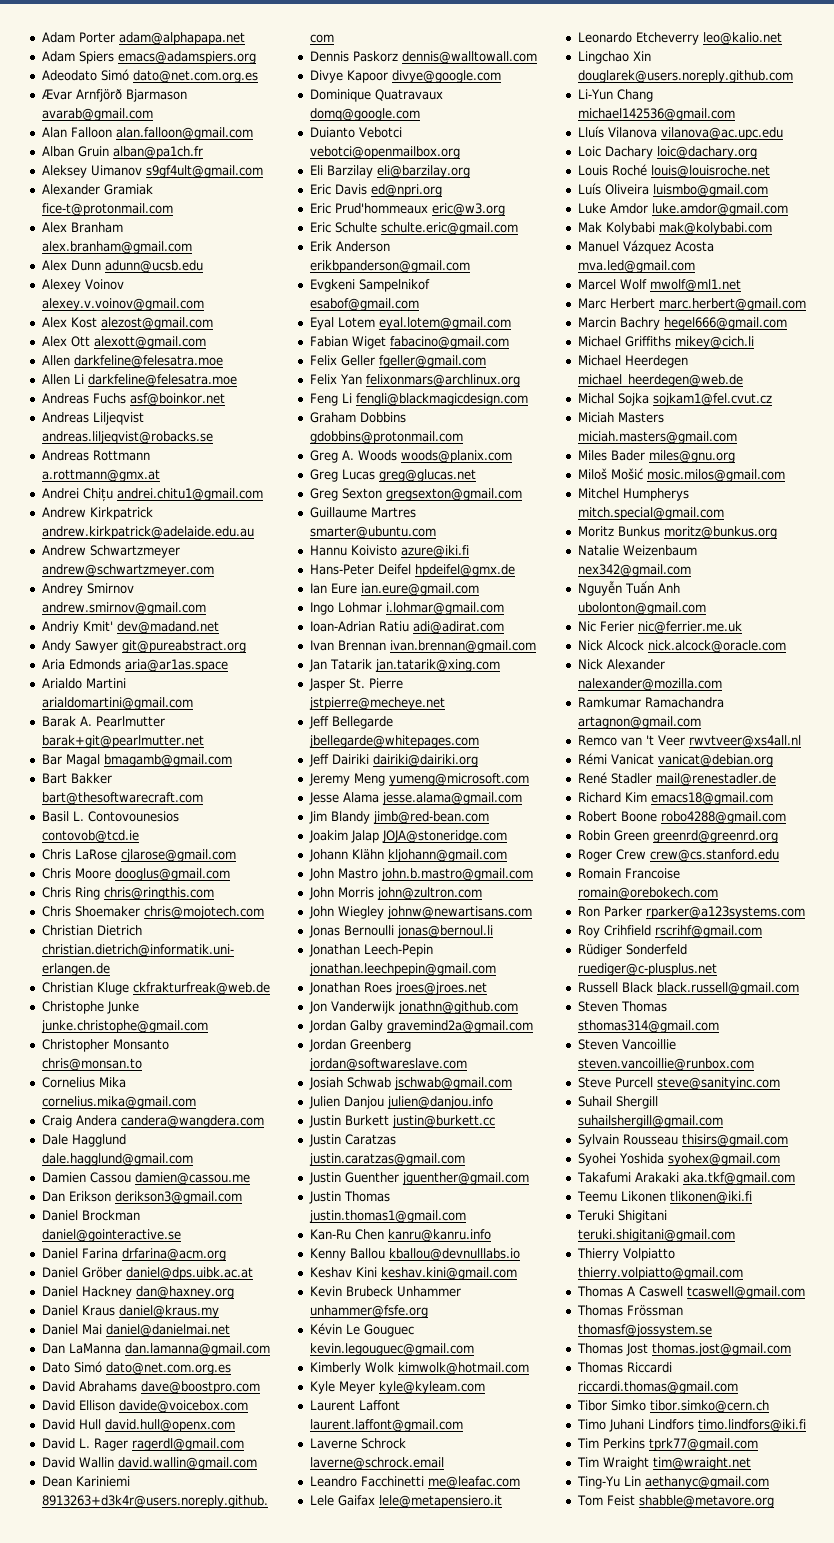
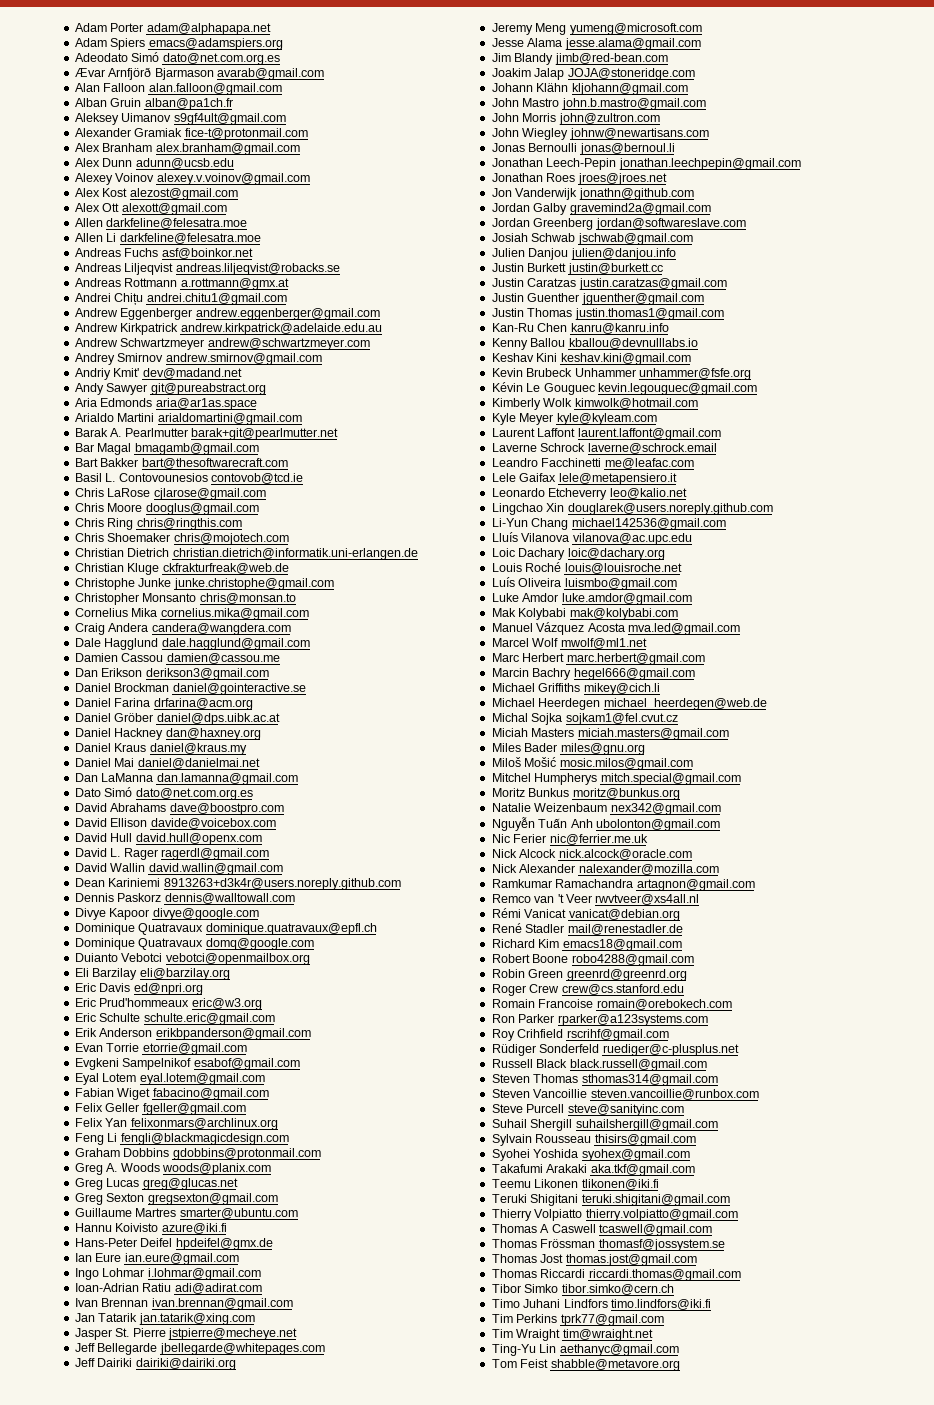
(263, 494) none -> [74,308,380,320] // Andrew Eggenberger andrew.eggenberger@gmail.com
(501, 76) none -> [74,923,377,935] // Dominique Quatravaux dominique.quatravaux@epfl.ch
(470, 266) none -> [74,1043,247,1055] // Evan Torrie etorrie@gmail.com

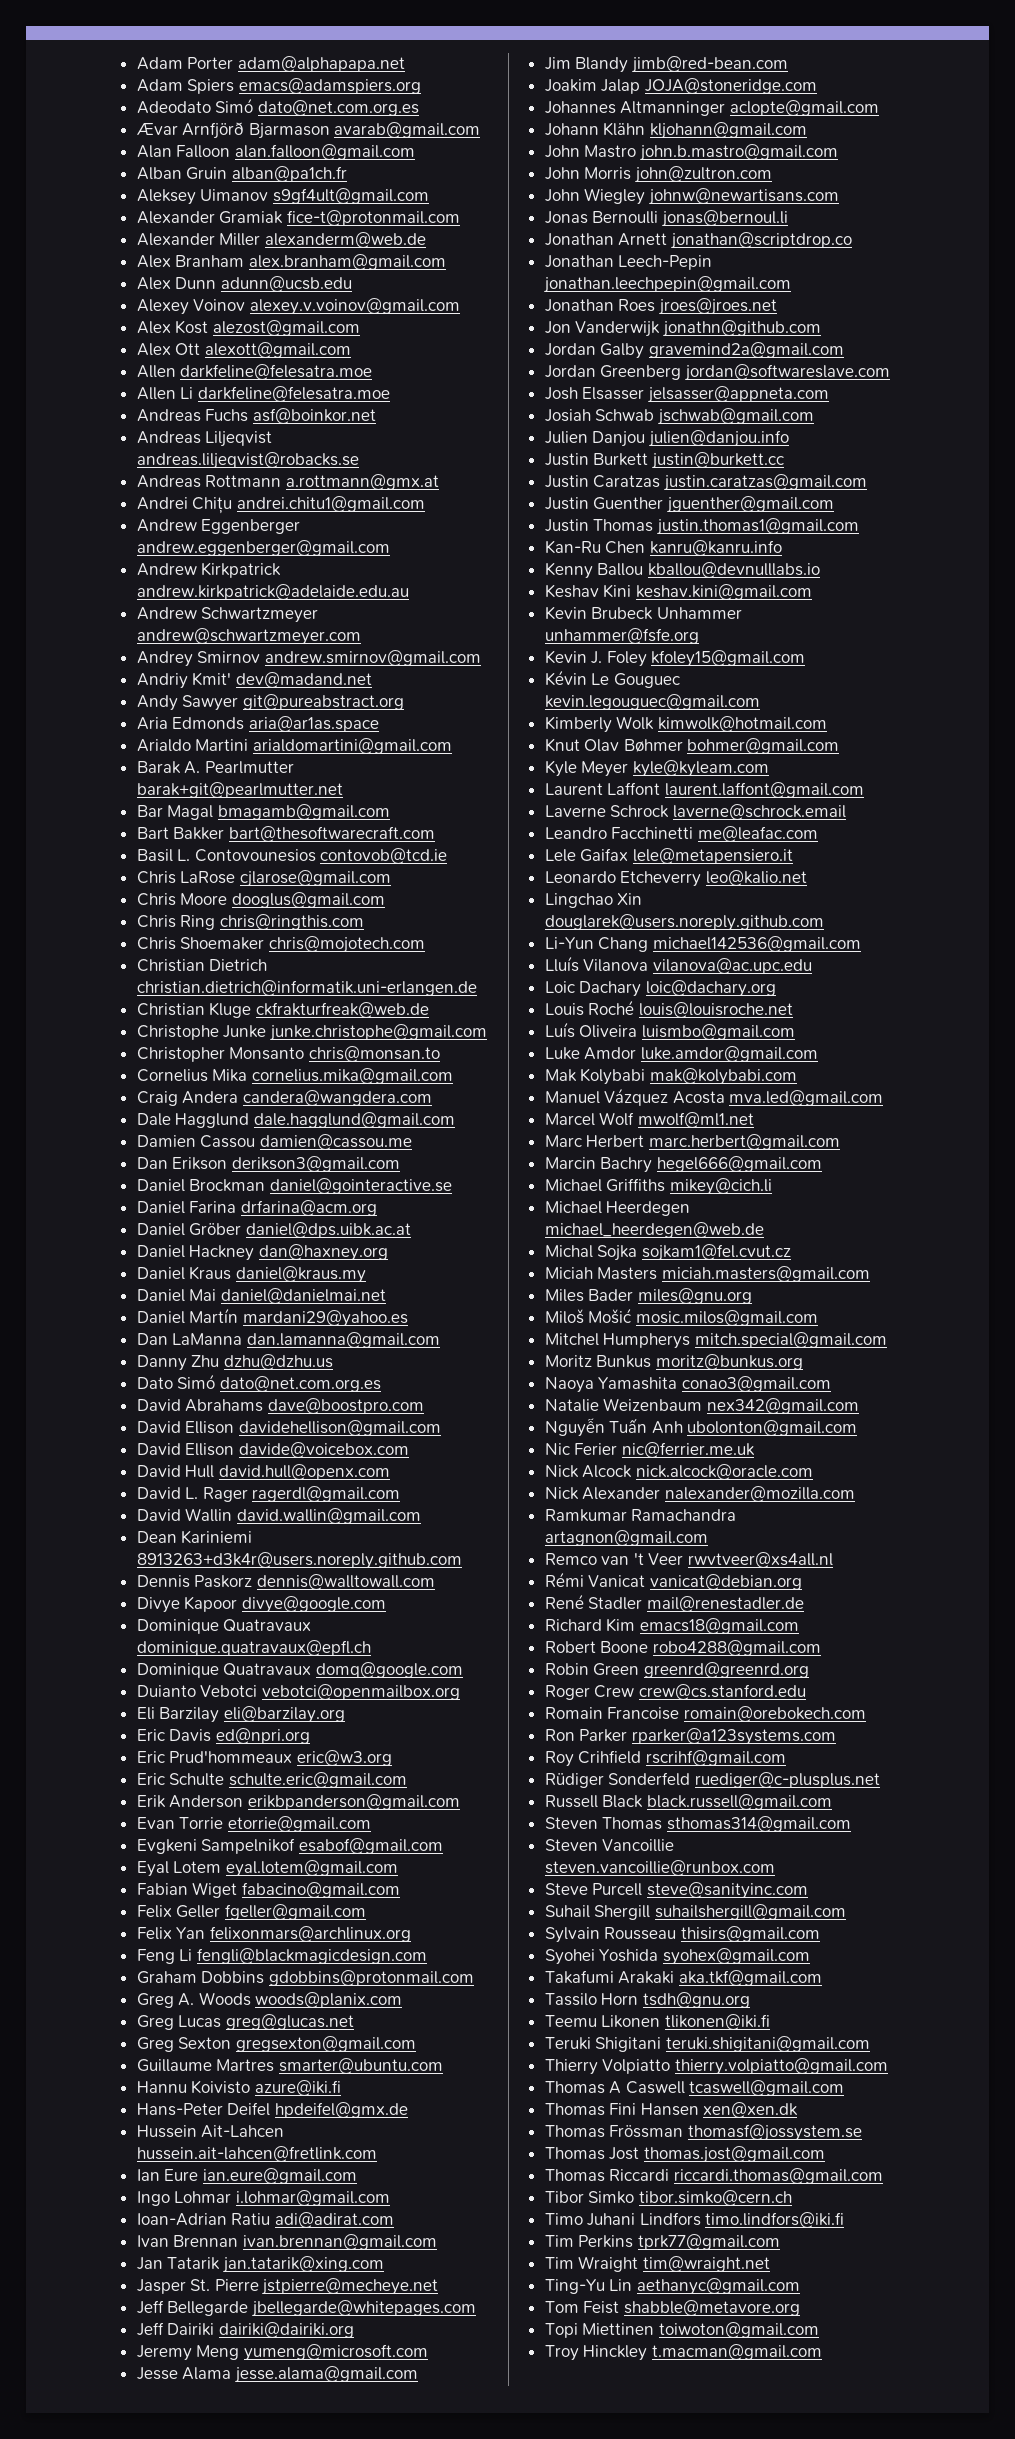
(308, 134) none -> [136,232,426,248] // Alexander Miller alexanderm@web.de
(260, 763) none -> [136,1308,408,1327] // Daniel Martín mardani29@yahoo.es
(298, 779) none -> [136,1354,333,1371] // Danny Zhu dzhu@dzhu.us
(284, 809) none -> [136,1420,441,1436] // David Ellison davidehellison@gmail.com
(273, 1244) none -> [136,2125,285,2138] [136,2146,377,2162] // Hussein Ait-Lahcen hussein.ait-lahcen@fretlink.com
(695, 74) none -> [544,100,879,116] // Johannes Altmanninger aclopte@gmail.com
(675, 149) none -> [544,232,852,249] // Jonathan Arnett jonathan@scriptdrop.co
(746, 224) none -> [544,386,829,403] // Josh Elsasser jelsasser@appneta.com
(751, 374) none -> [544,650,806,667] // Kevin J. Foley kfoley15@gmail.com
(698, 403) none -> [544,738,840,754] // Knut Olav Bøhmer bohmer@gmail.com
(680, 794) none -> [544,1376,831,1393] // Naoya Yamashita conao3@gmail.com
(695, 1170) none -> [544,1992,750,2008] // Tassilo Horn tsdh@gnu.org
(712, 1230) none -> [544,2102,799,2118] // Thomas Fini Hansen xen@xen.dk
(680, 1365) none -> [544,2322,819,2338] [544,2344,822,2361] // Topi Miettinen toiwoton@gmail.com // Troy Hinckley t.macman@gmail.com

